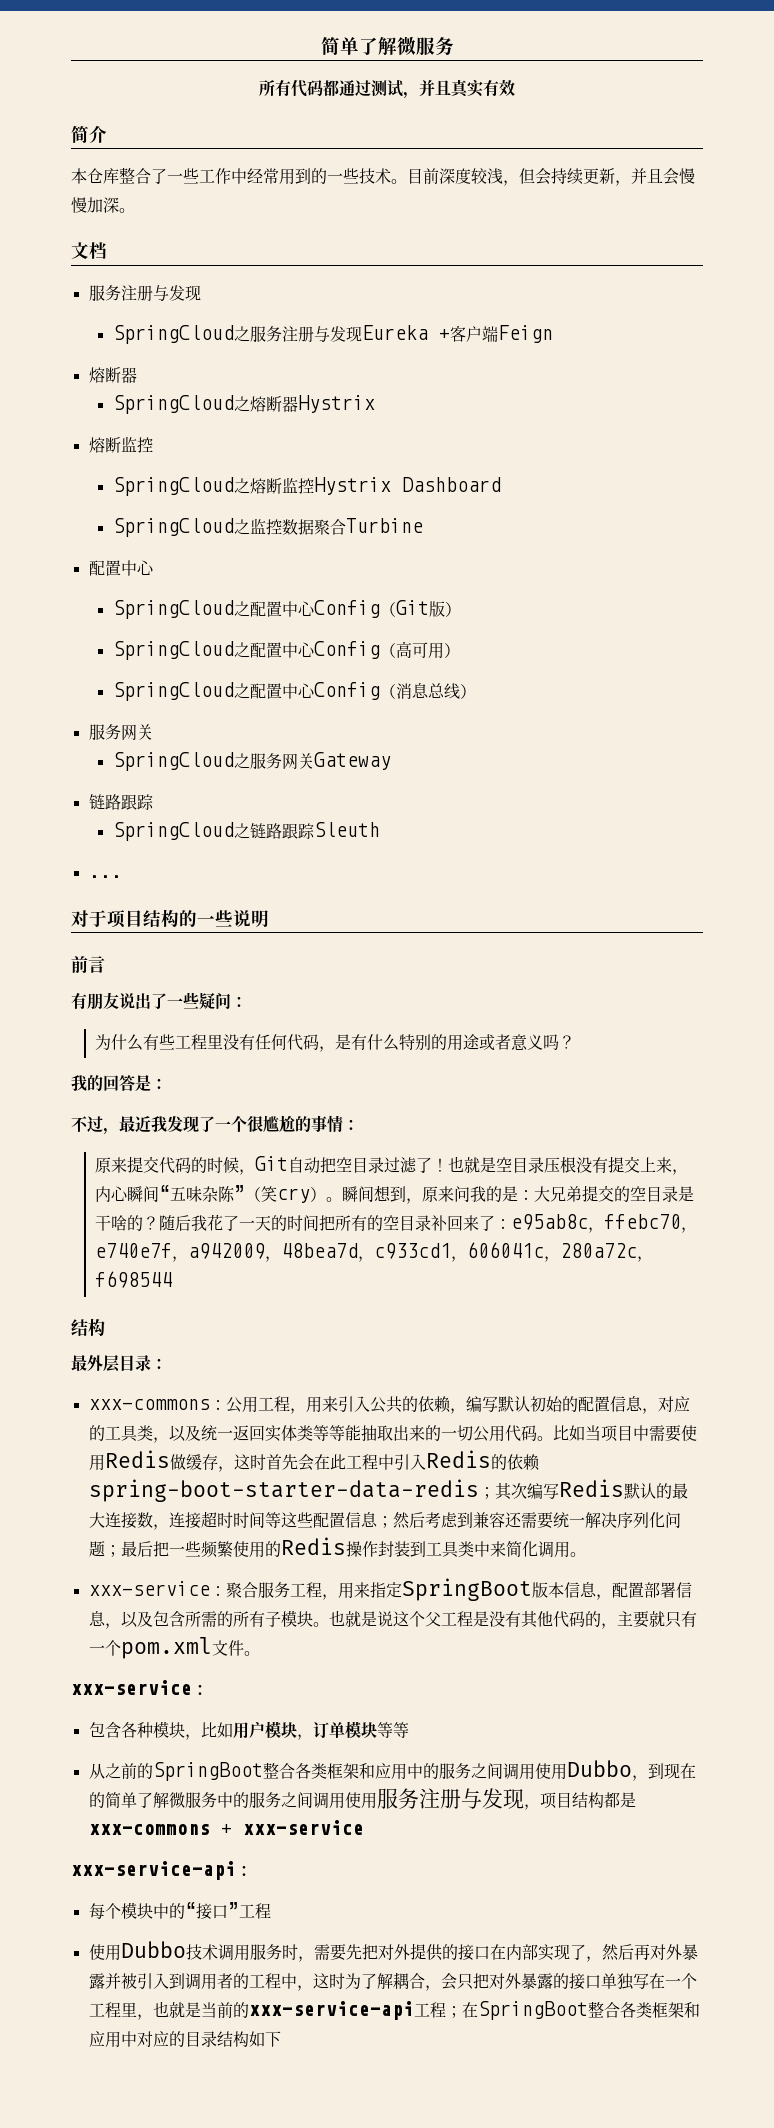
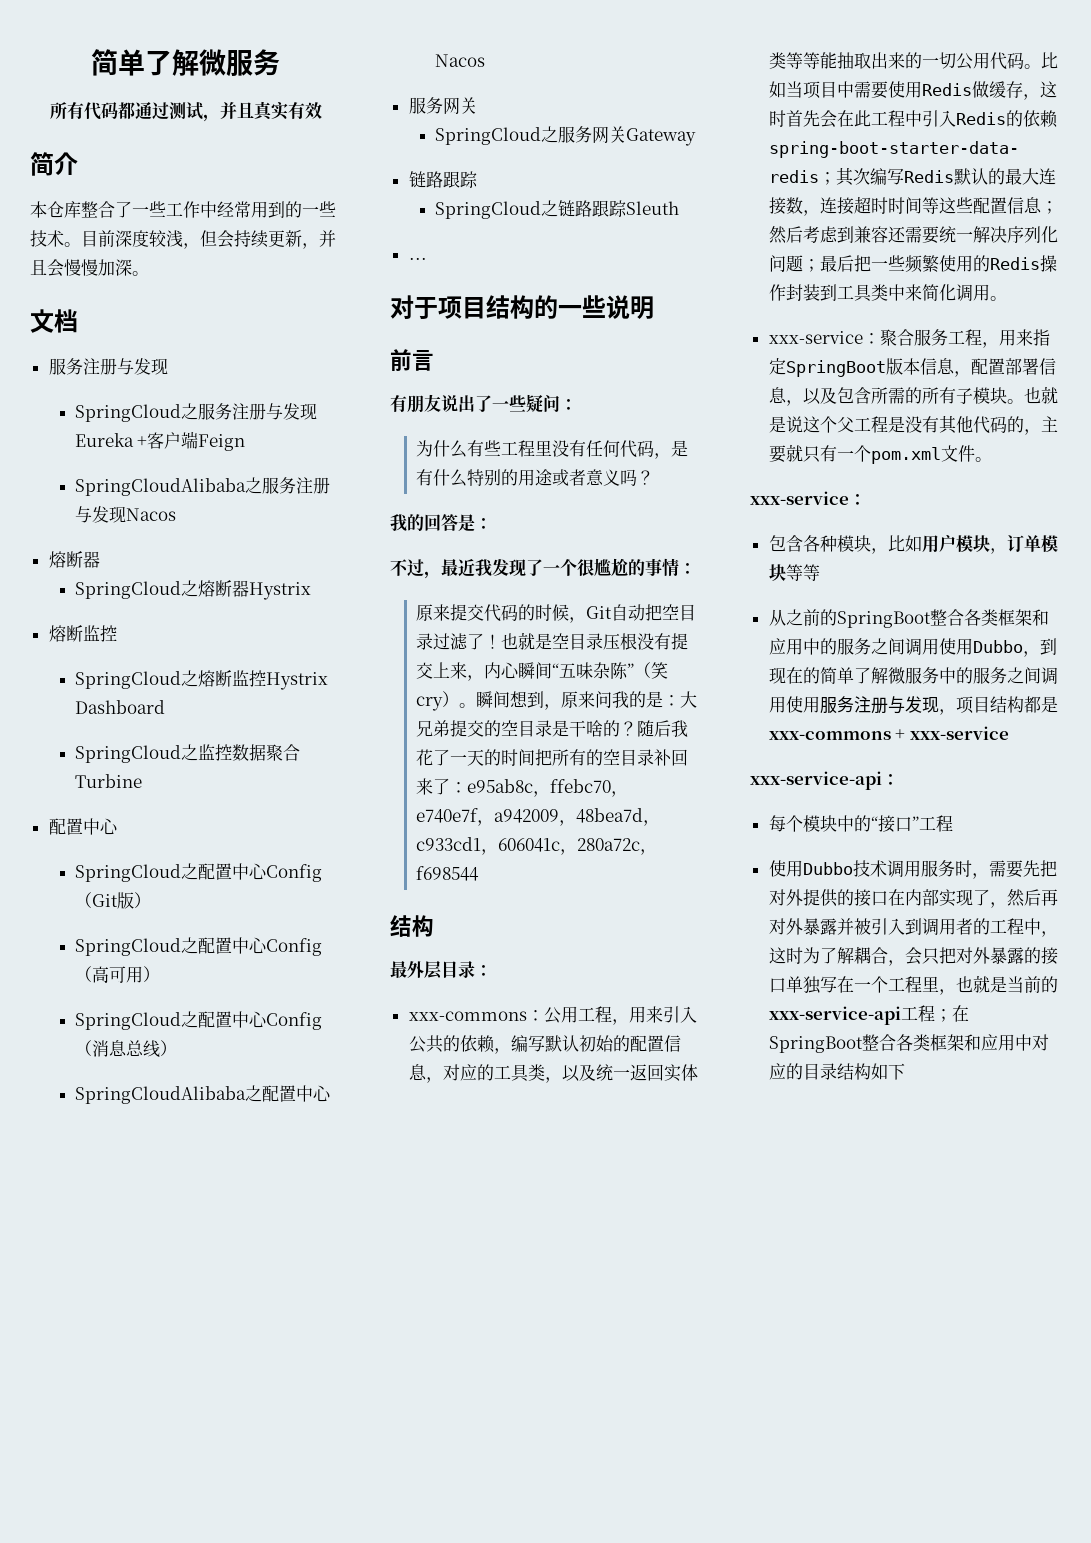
(553, 334) none -> [74,477,330,496] [74,506,176,523] // SpringCloudAlibaba之服务注册与发现Nacos
(476, 691) none -> [74,1085,331,1104] [434,54,485,67] // SpringCloudAlibaba之配置中心Nacos

